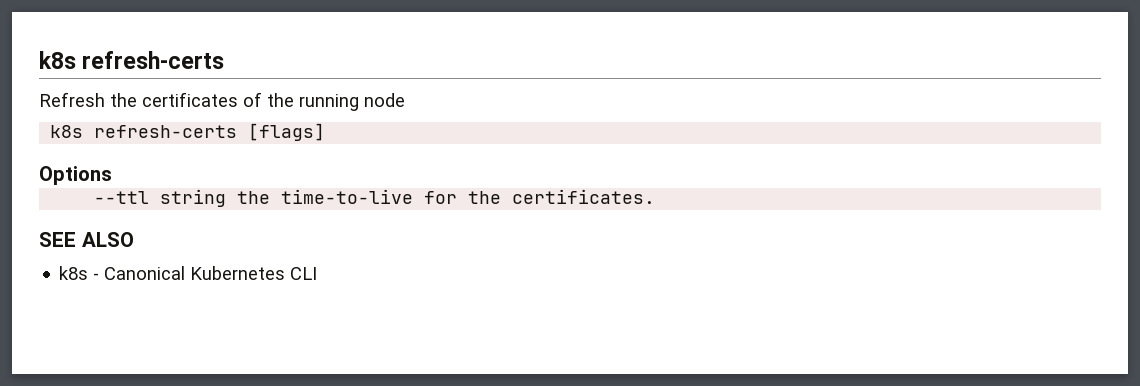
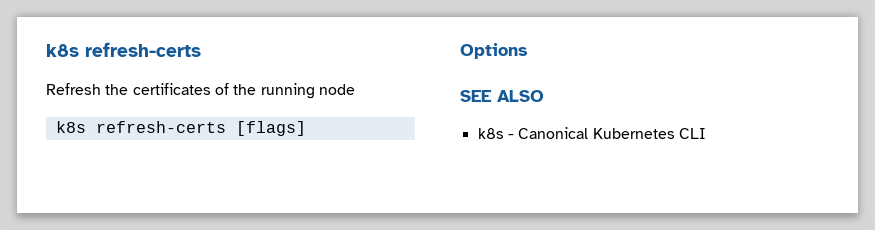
[94,189,656,207] // --ttl string the time-to-live for the certificates. -> (528, 51) none

